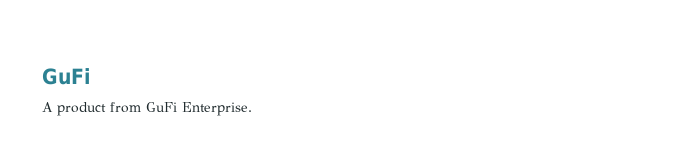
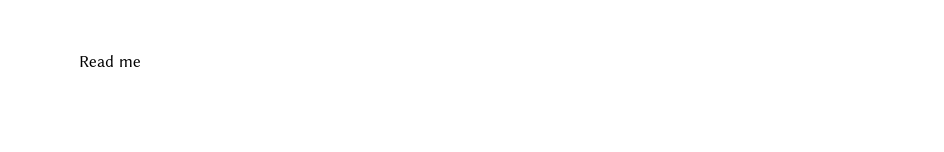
[42,68,90,85] [42,102,252,116] GuFi // A product from GuFi Enterprise. -> [79,55,141,67] Read me

